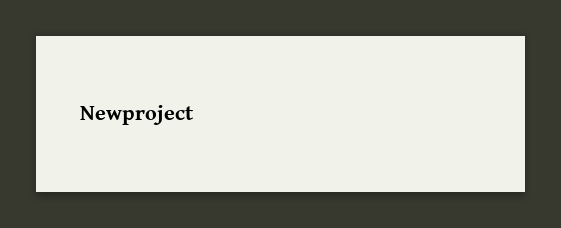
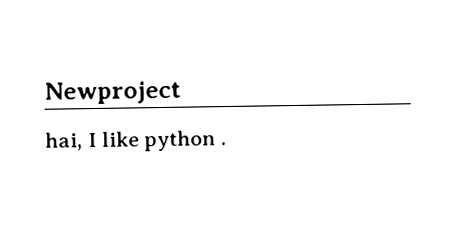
(194, 115) none -> [45,130,228,152] // hai, I like python .

